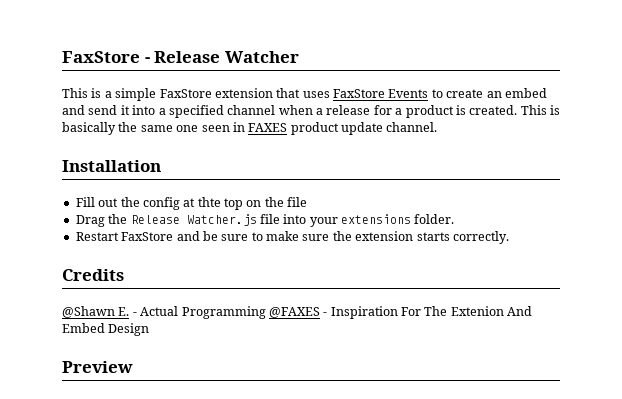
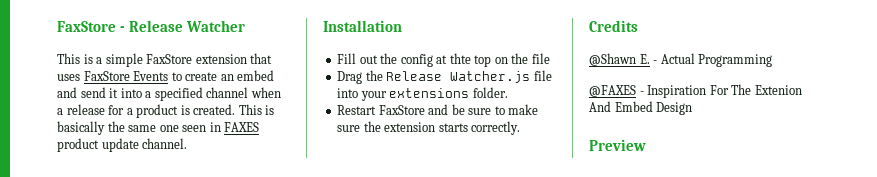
(266, 312) none -> (773, 60) //

